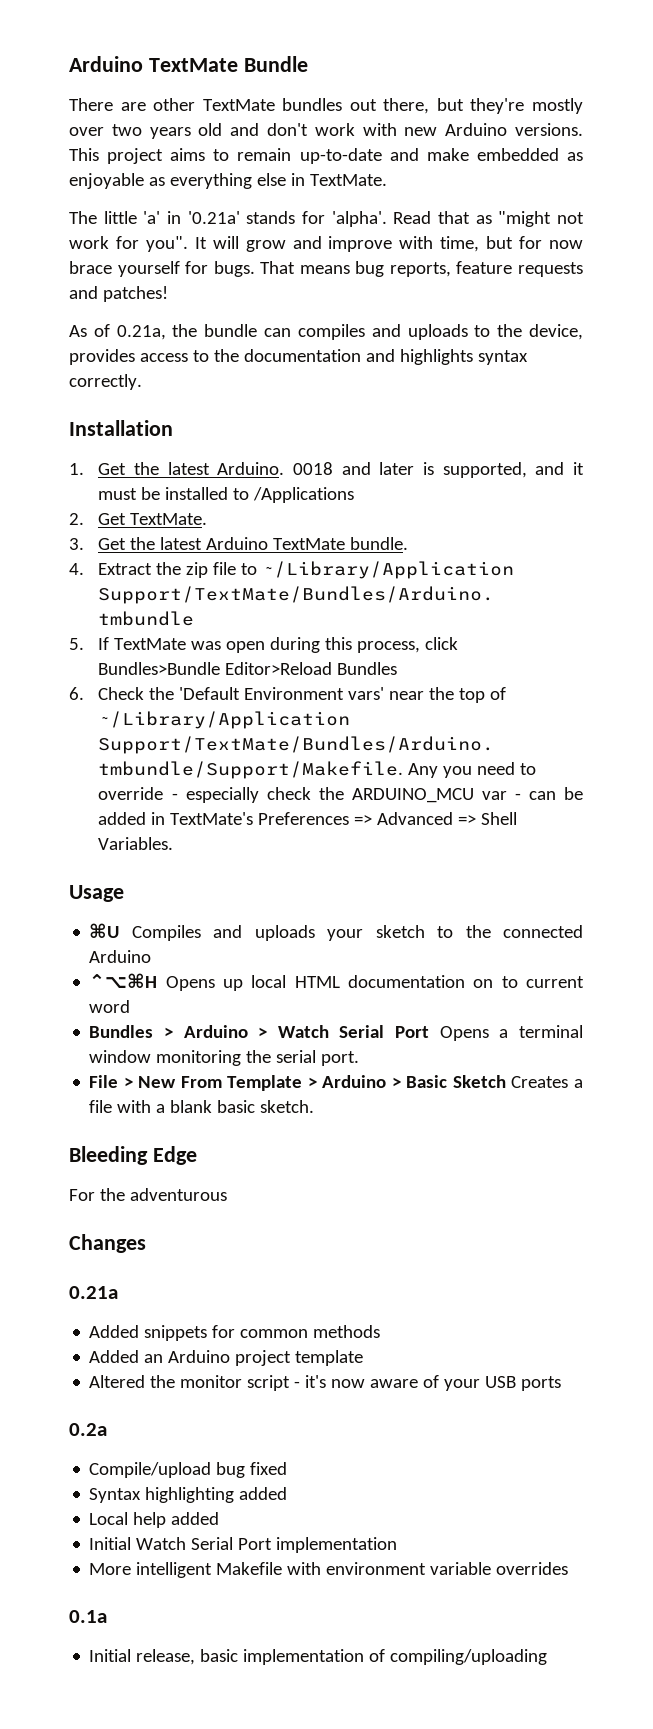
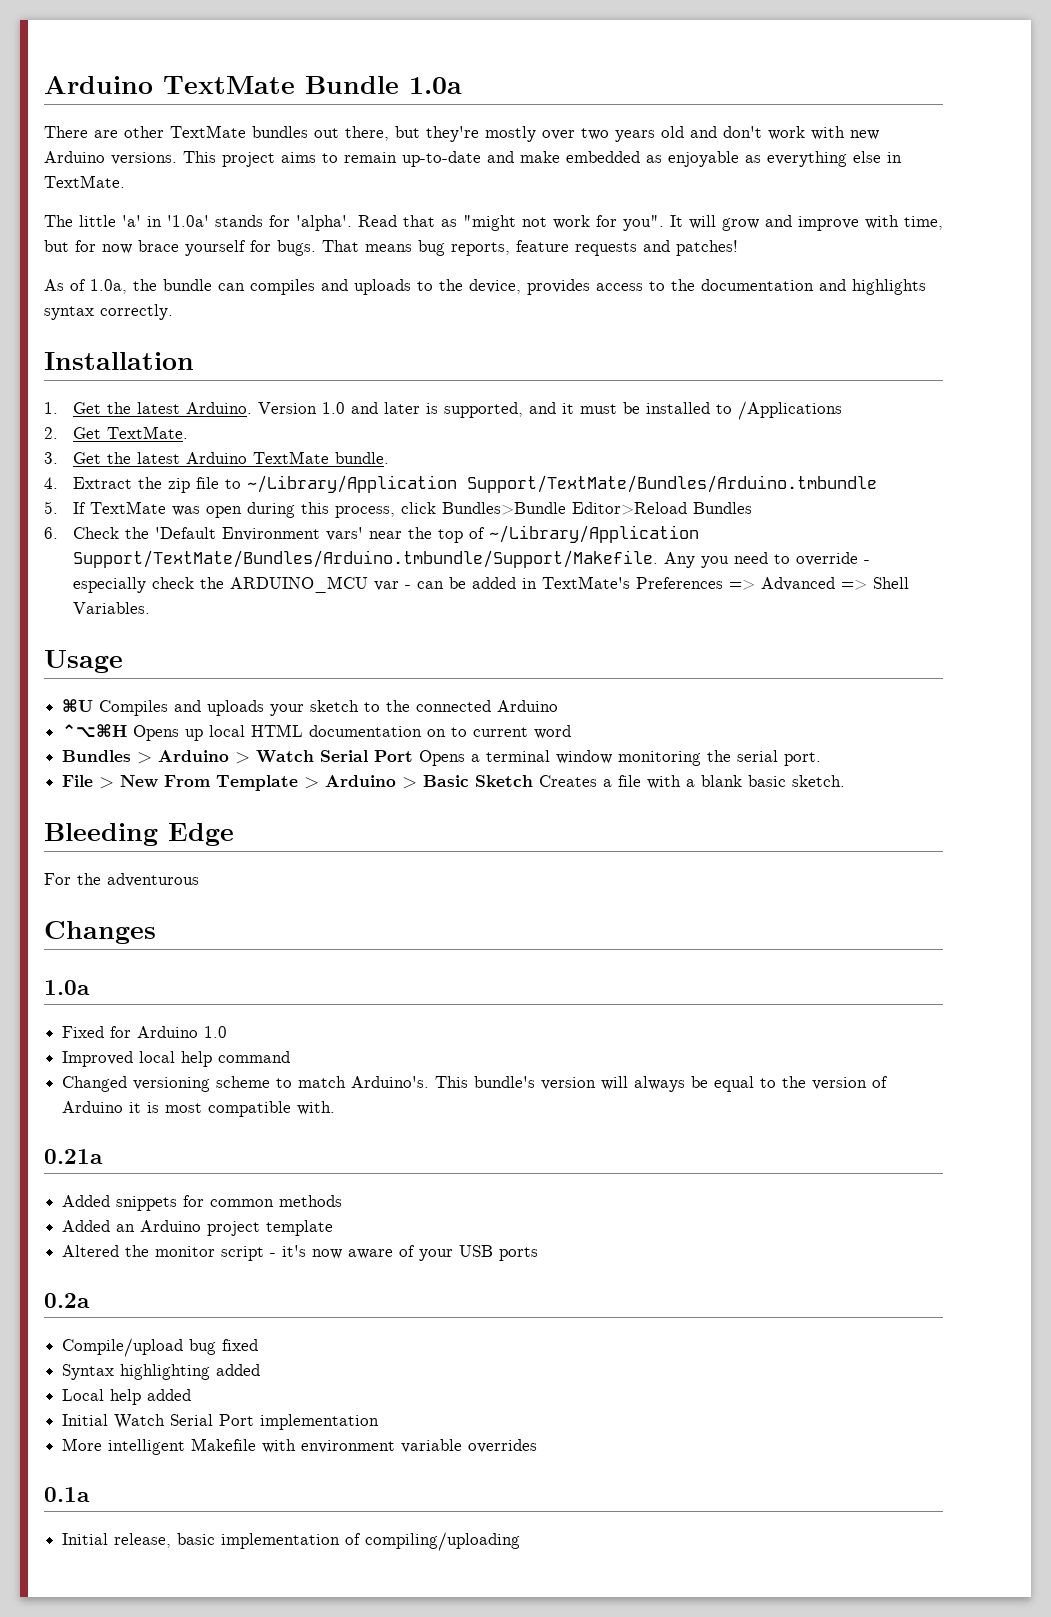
(308, 64) none -> [409,77,462,94] 1.0a
[187,211,240,224] '0.21a' -> [167,215,209,227] '1.0a'
[116,325,166,340] 0.21a, -> [90,279,127,294] 1.0a,
[293,462,334,475] 0018 -> [258,402,346,414] Version 1.0
(146, 1243) none -> [44,980,90,995] [62,1026,228,1038] [62,1051,291,1067] [62,1076,889,1092] [62,1101,336,1117] // 1.0a // Fixed for Arduino 1.0 // Improved local help command // Changed versioning scheme to match Arduino's. This bundle's version will always be equal to the version of Arduino it is most compatible with.

